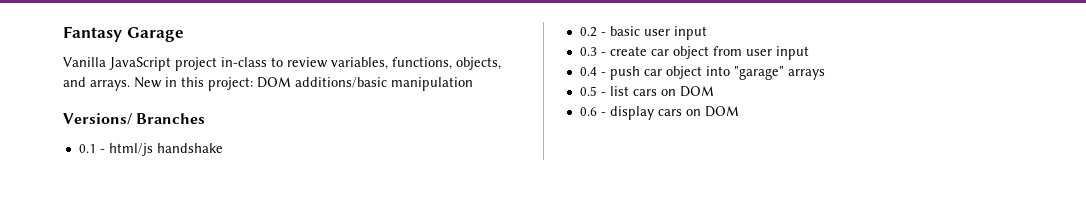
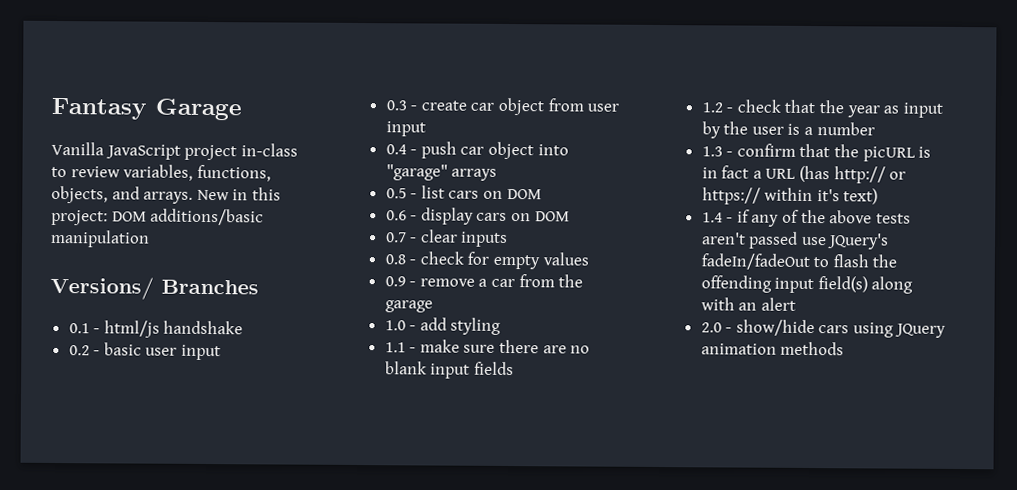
(739, 111) none -> [385,229,509,247] [384,251,589,270] [384,274,584,288] [384,300,433,313] [384,317,502,335] [384,339,591,354] [384,361,514,379] [701,99,943,118] [701,121,875,139] [701,143,932,162] [701,165,907,184] [701,187,879,205] [701,209,911,227] [701,231,890,250] [700,253,898,270] [700,275,914,294] [700,297,796,311] [700,319,946,338] [700,341,845,356] // 0.7 - clear inputs // 0.8 - check for empty values // 0.9 - remove a car from the garage // 1.0 - add styling // 1.1 - make sure there are no blank input fields // 1.2 - check that the year as input by the user is a number // 1.3 - confirm that the picURL is in fact a URL (has http:// or https:// within it's text) // 1.4 - if any of the above tests aren't passed use JQuery's fadeIn/fadeOut to flash the offending input field(s) along with an alert // 2.0 - show/hide cars using JQuery animation methods

